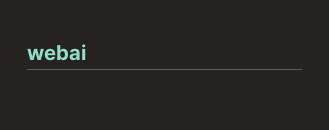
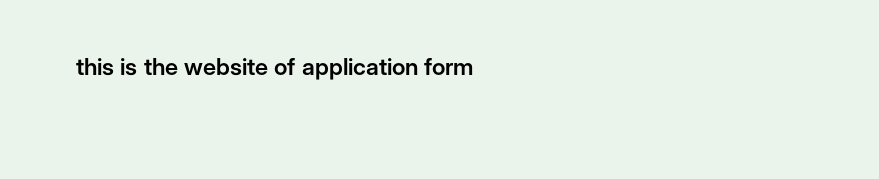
[27,44,86,61] webai -> [76,58,474,80] this is the website of application form

